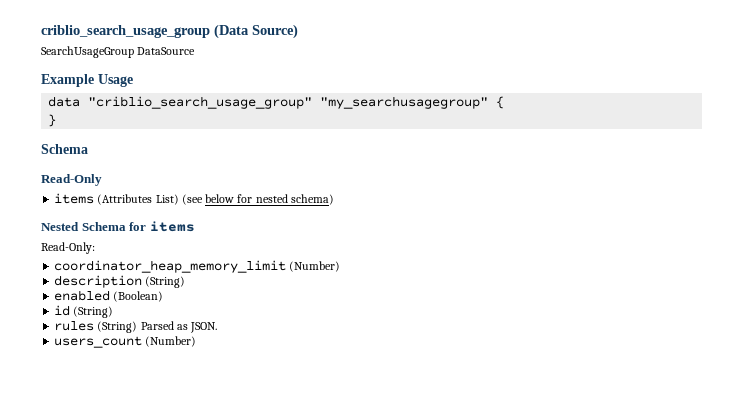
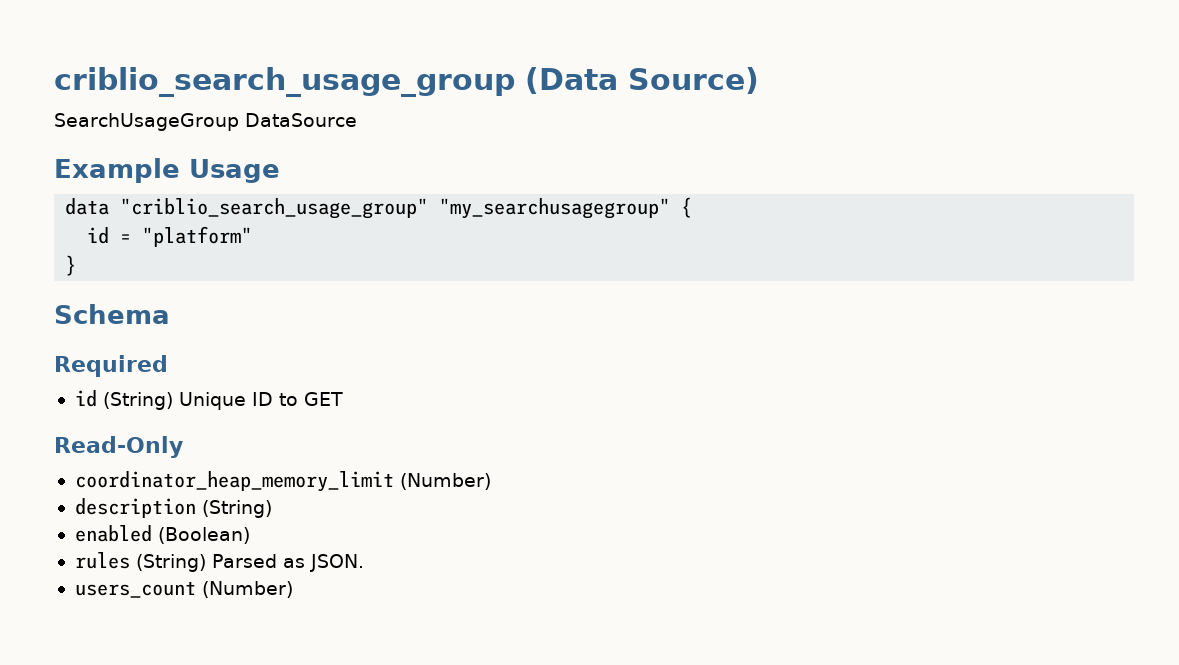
(505, 102) none -> [87,226,253,247] // id = "platform"
[41,174,102,186] [54,193,334,205] [41,221,195,232] [41,242,95,254] Read-Only // items (Attributes List) (see below for nested schema) // Nested Schema for items // Read-Only: -> [54,355,168,377] [74,390,343,410] [54,436,183,458] Required // id (String) Unique ID to GET // Read-Only
[54,305,114,318] // id (String) -> (250, 535) none

